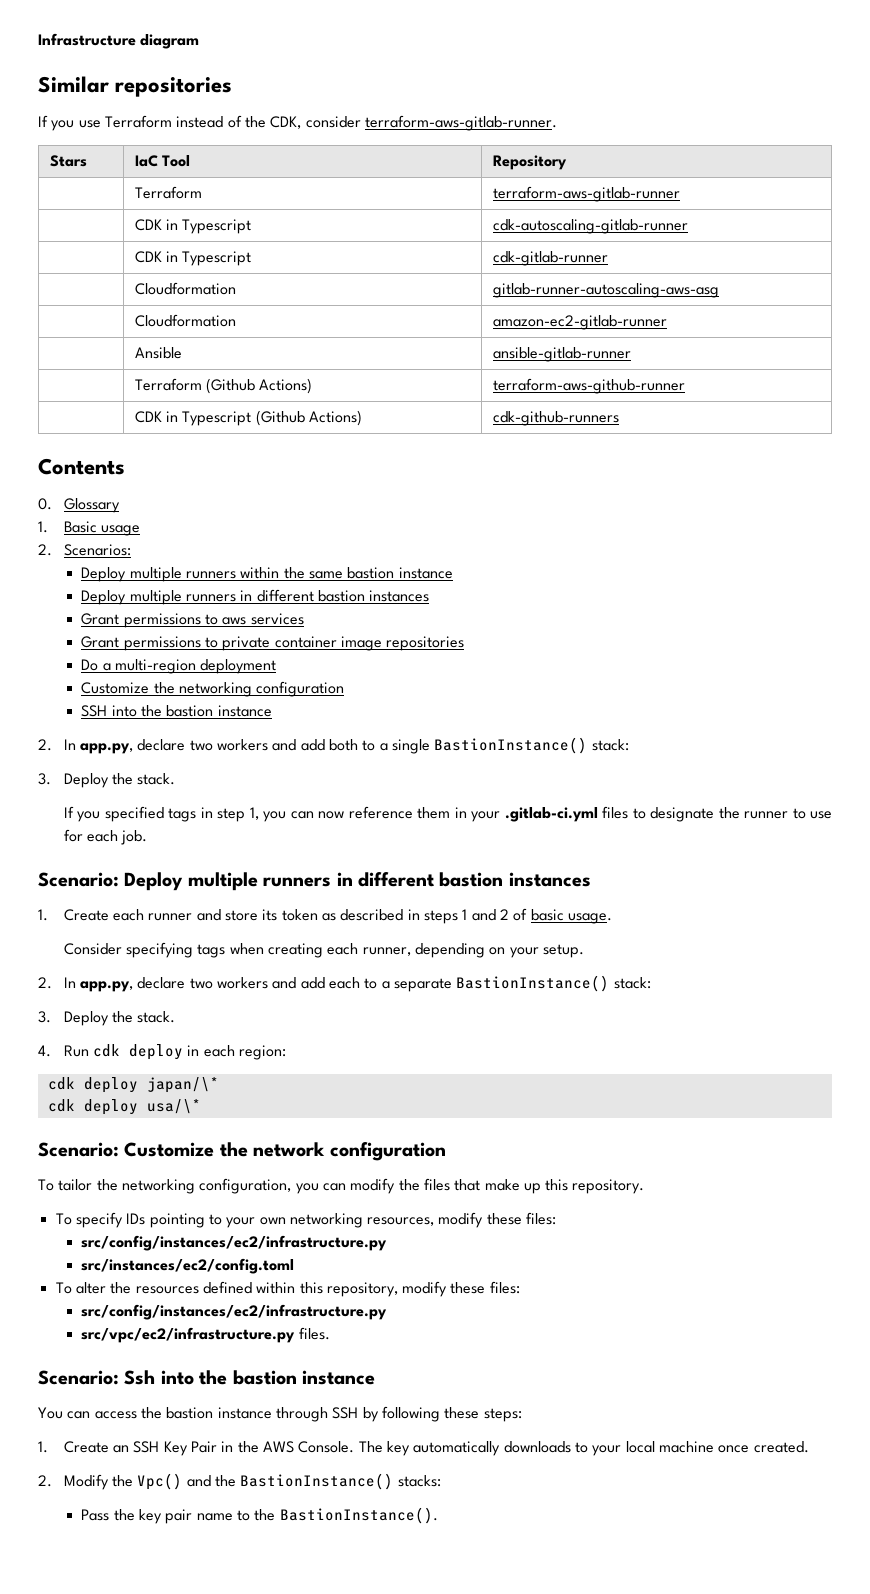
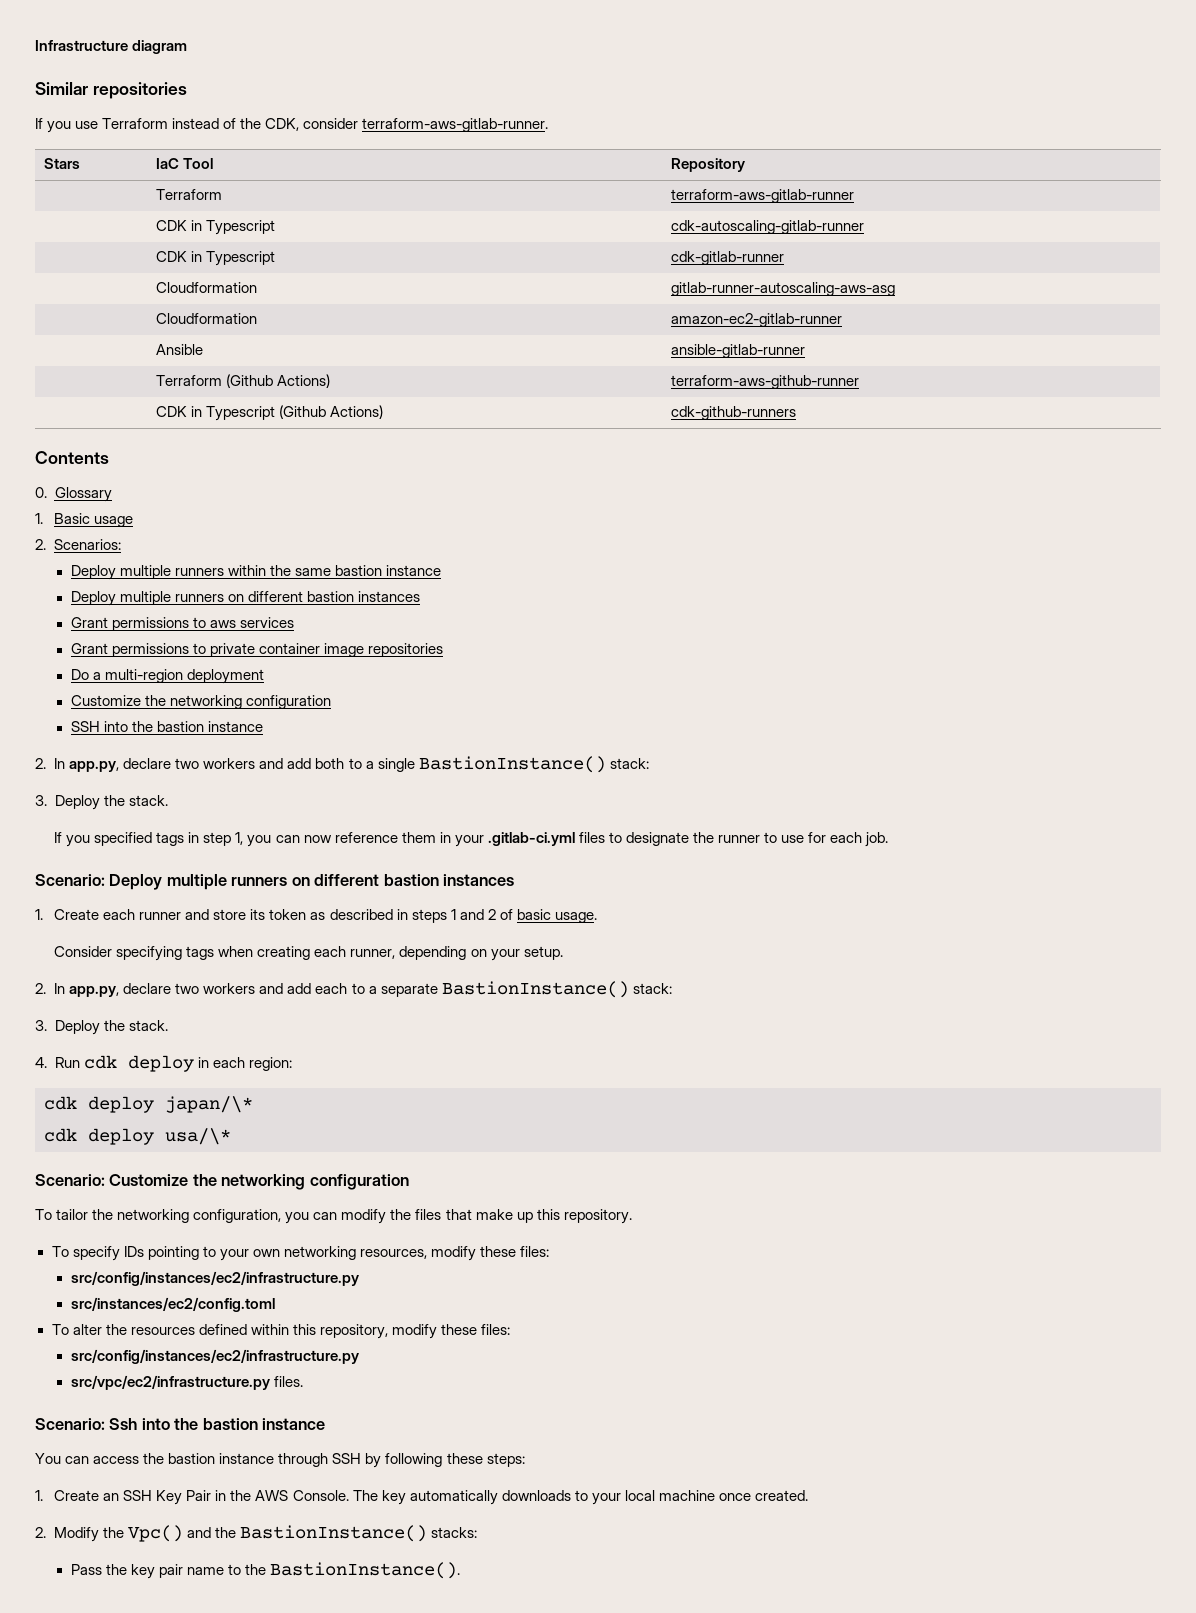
[240,590,253,601] in -> [227,594,244,602] on
[336,872,353,886] in -> [291,877,310,886] on
[253,1142,326,1157] network -> [221,1174,306,1190] networking

